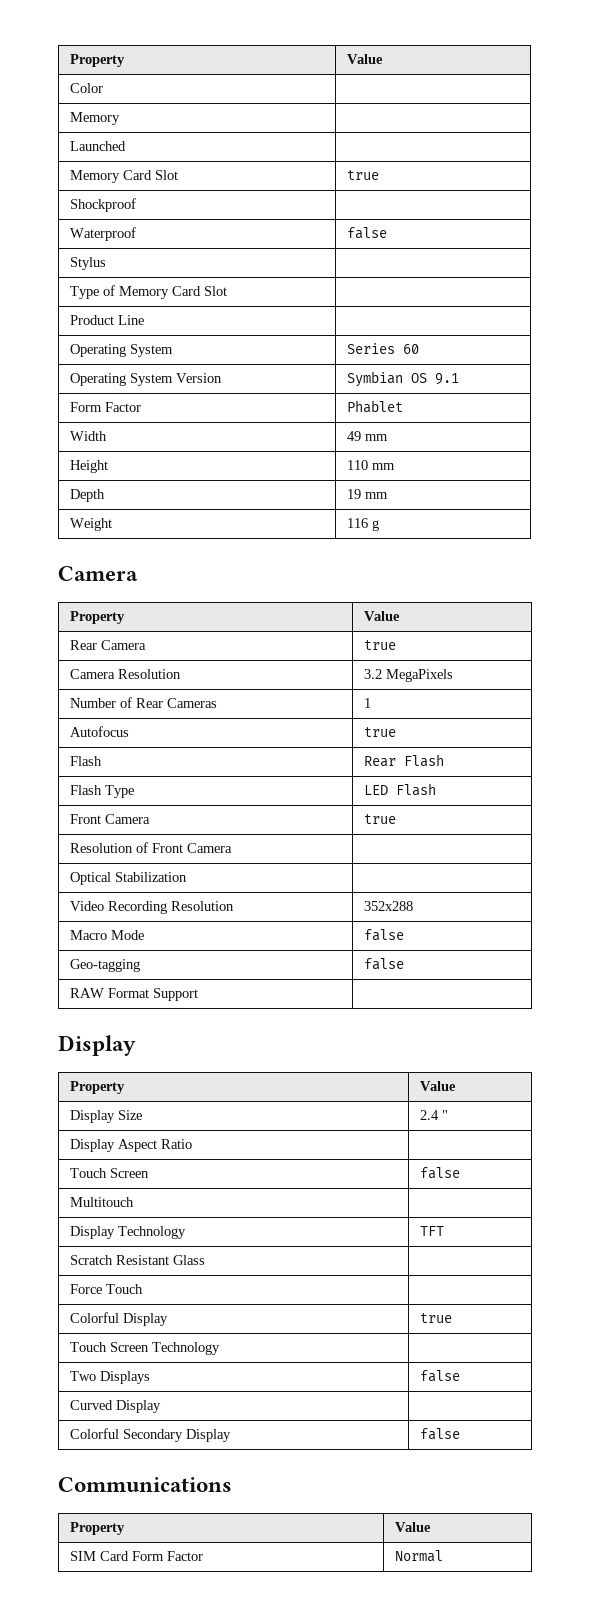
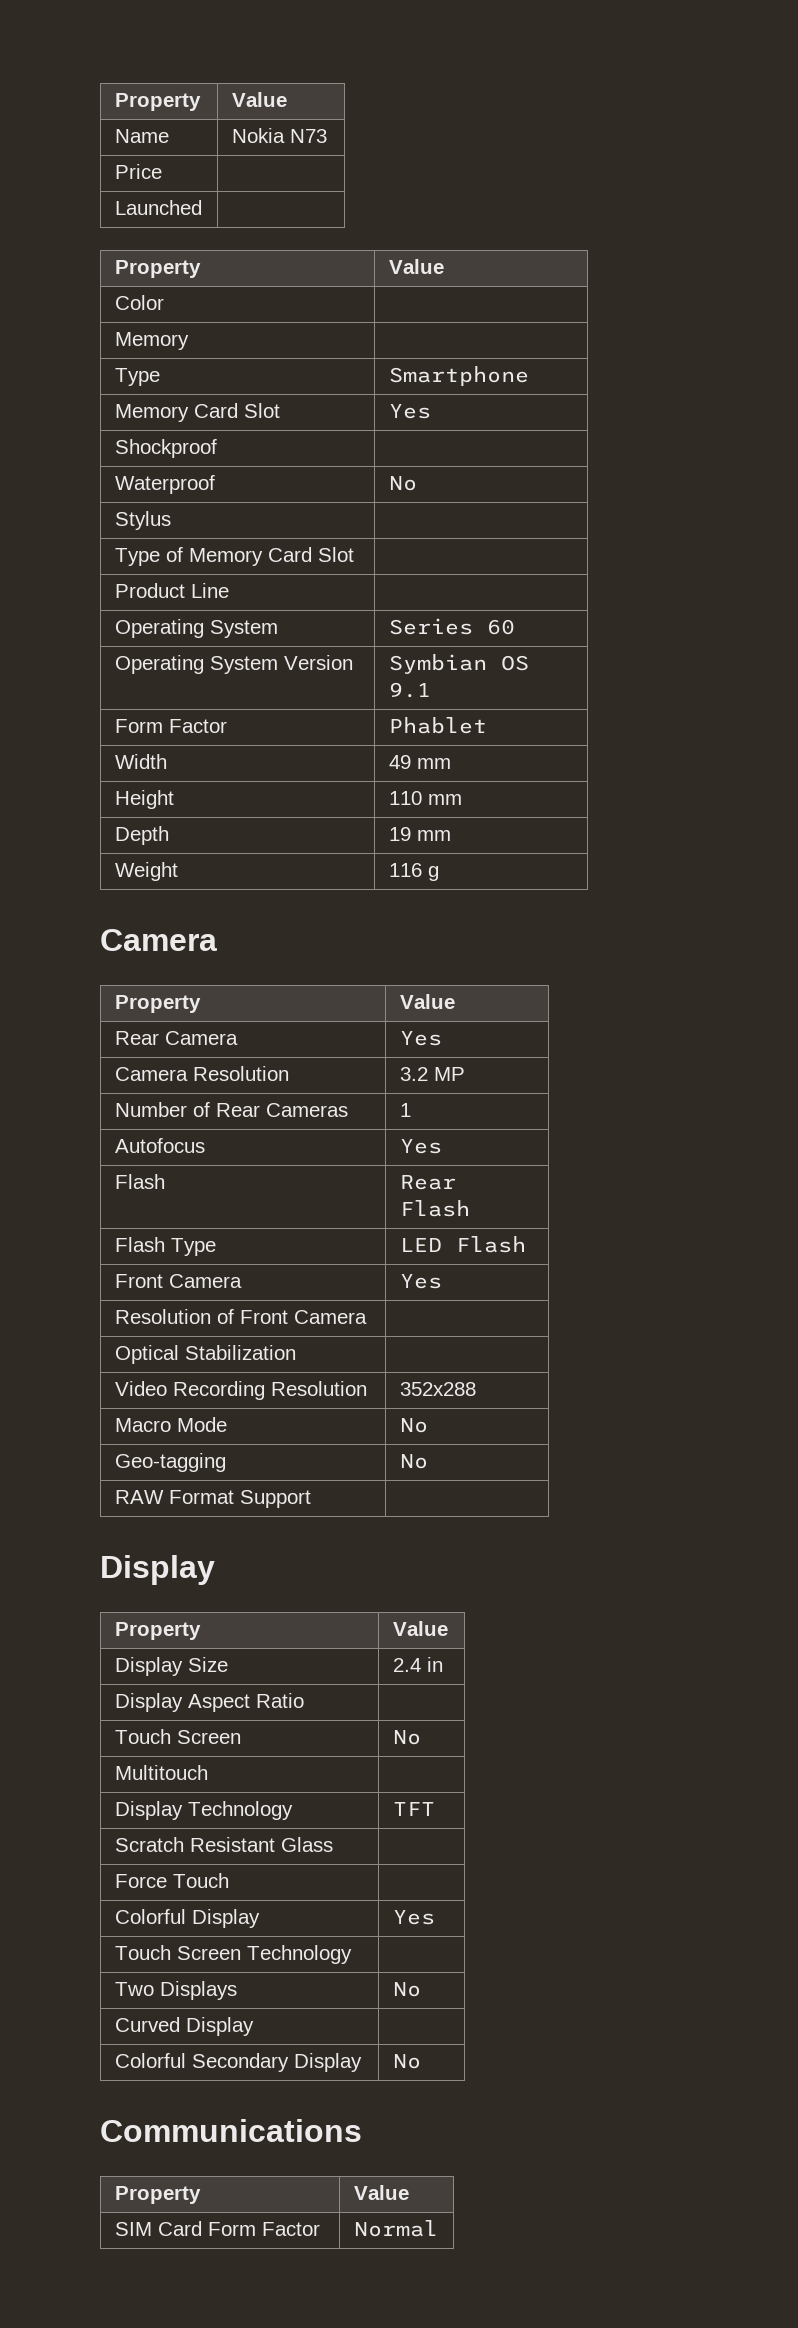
[70,54,126,67] [347,54,384,64] Property | Value -> [114,93,201,111] [231,92,287,107] [114,129,169,143] [231,128,327,143] [114,164,162,179] [114,200,202,215] [114,260,201,278] [388,259,444,274] Property | Value // Name | Nokia N73 // Price | // Launched | // Property | Value
[70,141,127,151] [70,170,179,183] [347,170,380,180] Launched | // Memory Card Slot | true -> [114,368,160,386] [388,366,529,386] [114,403,280,422] [388,404,431,419] Type | Smartphone // Memory Card Slot | Yes
[347,227,388,239] false -> [388,476,417,491] No
[364,640,397,650] true -> [399,1031,442,1046] Yes
[386,669,454,682] MegaPixels -> [433,1067,465,1081] MP
[364,727,397,737] true -> [399,1139,442,1154] Yes
[364,814,397,824] true -> [399,1274,442,1289] Yes
[364,929,405,941] false -> [399,1418,428,1433] No
[364,958,405,970] false -> [399,1454,428,1469] No
[442,1110,449,1120] " -> [426,1657,443,1672] in
[420,1167,461,1179] false -> [392,1730,421,1745] No
[420,1313,453,1323] true -> [392,1910,435,1925] Yes
[420,1370,461,1382] false -> [392,1982,421,1997] No
[420,1428,461,1440] false -> [392,2054,421,2069] No

